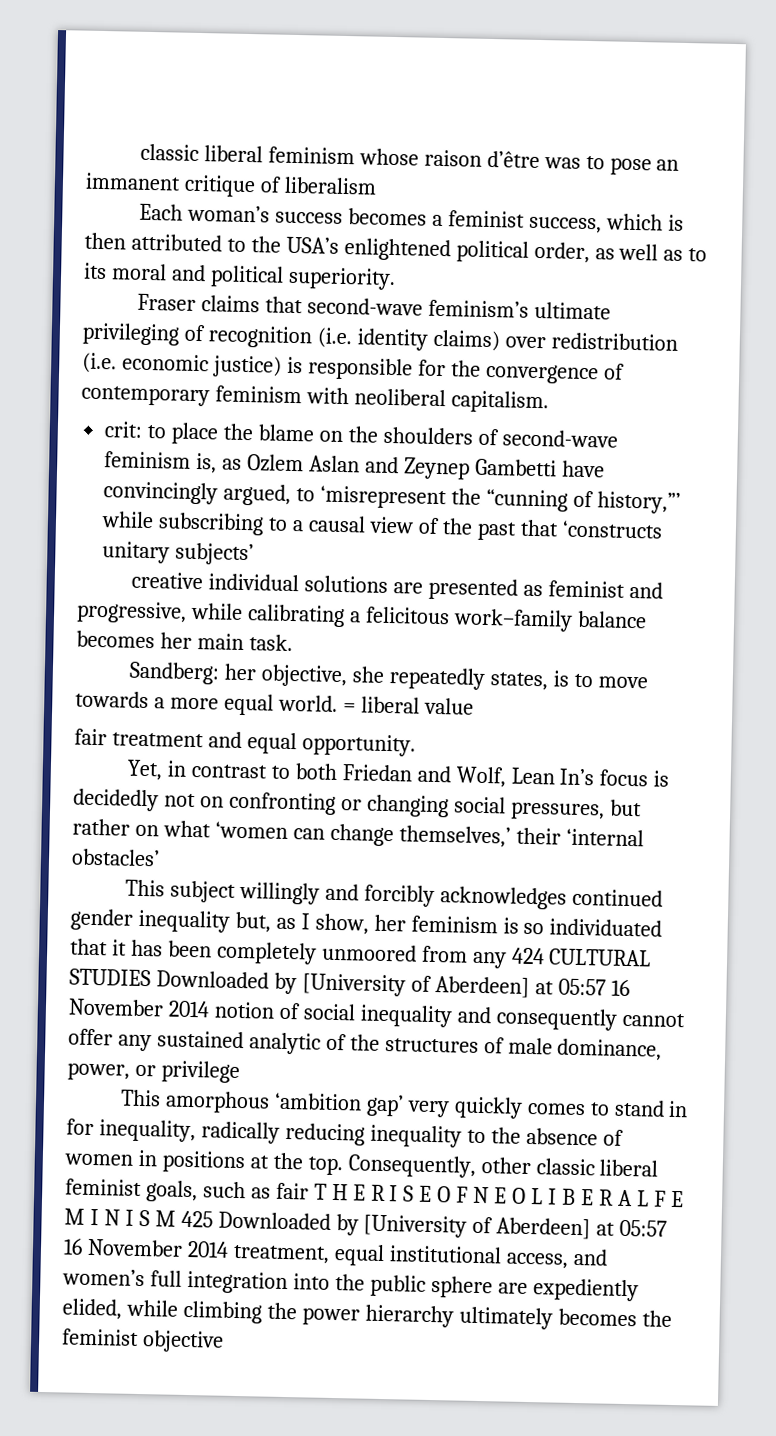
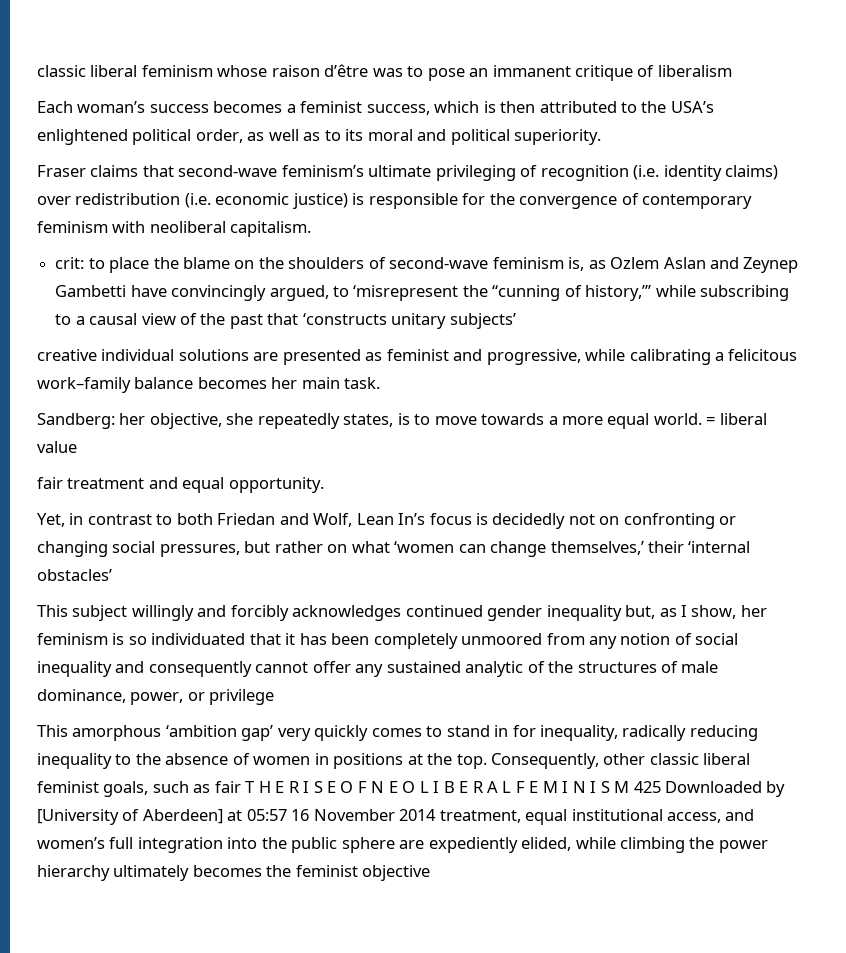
[510,947,652,967] [69,968,630,998] [68,998,210,1018] 424 CULTURAL STUDIES Downloaded by [University of Aberdeen] at 05:57 16 November 2014 -> (618, 642) none

